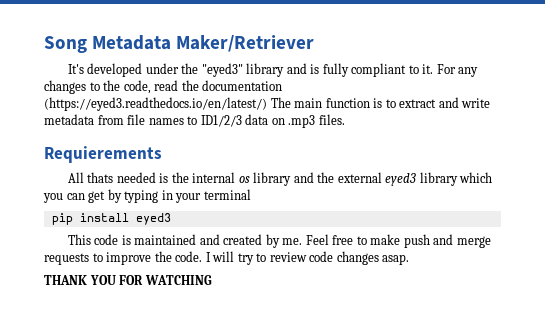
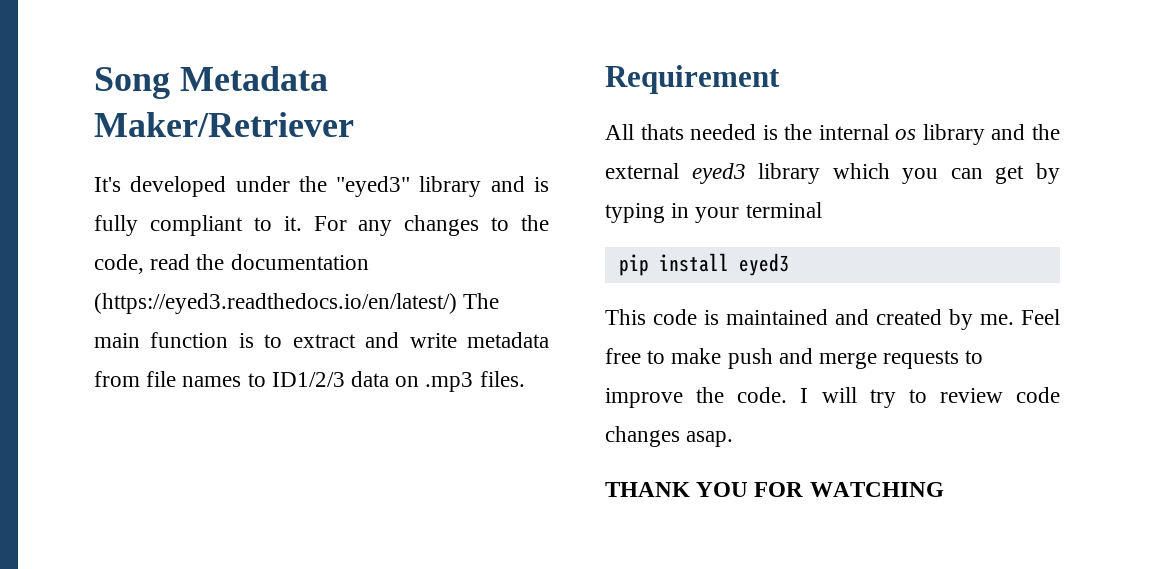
[44,146,162,163] Requierements -> [605,65,780,94] Requirement

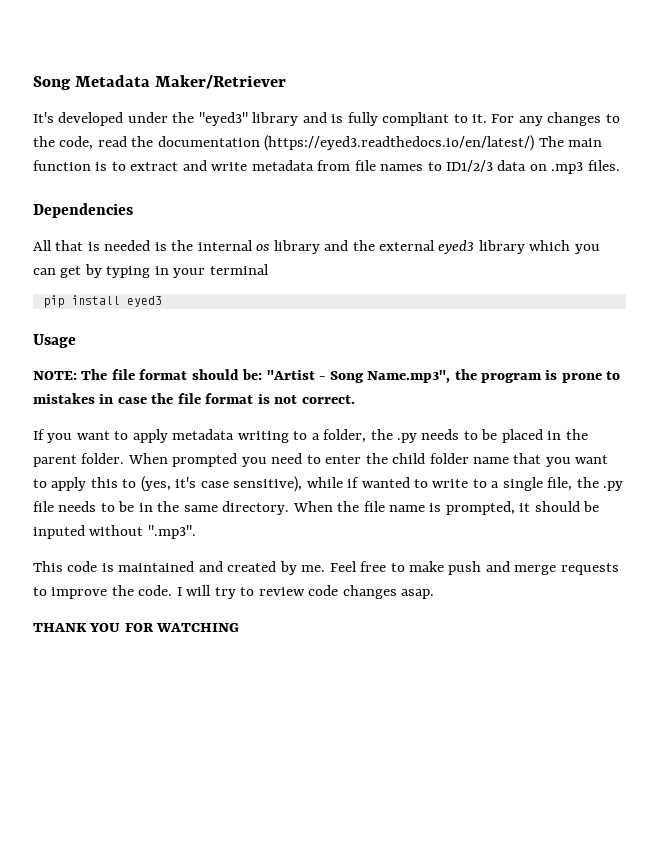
[605,65,780,94] Requirement -> [33,203,133,218] Dependencies
[640,124,684,140] thats -> [55,240,100,251] that is
(789, 264) none -> [33,334,76,348] [33,369,621,383] [33,393,355,404] [33,429,588,443] [33,453,609,467] [33,476,624,492] [33,501,600,515] [33,525,196,539] // Usage // NOTE: The file format should be: "Artist - Song Name.mp3", the program is prone to mistakes in case the file format is not correct. // If you want to apply metadata writing to a folder, the .py needs to be placed in the parent folder. When prompted you need to enter the child folder name that you want to apply this to (yes, it's case sensitive), while if wanted to write to a single file, the .py file needs to be in the same directory. When the file name is prompted, it should be inputed without ".mp3".

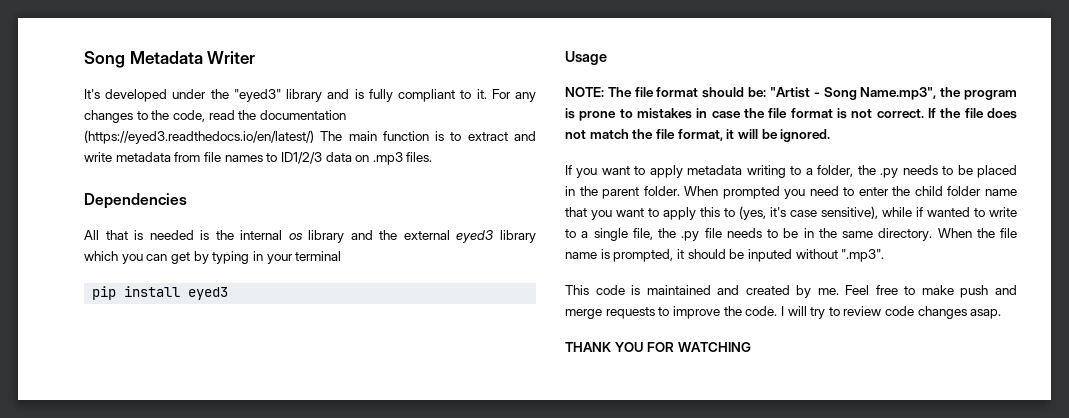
[155,75,287,89] Maker/Retriever -> [207,51,256,64] Writer
(355, 399) none -> [928,108,1017,119] [565,129,831,142] If the file does not match the file format, it will be ignored.

